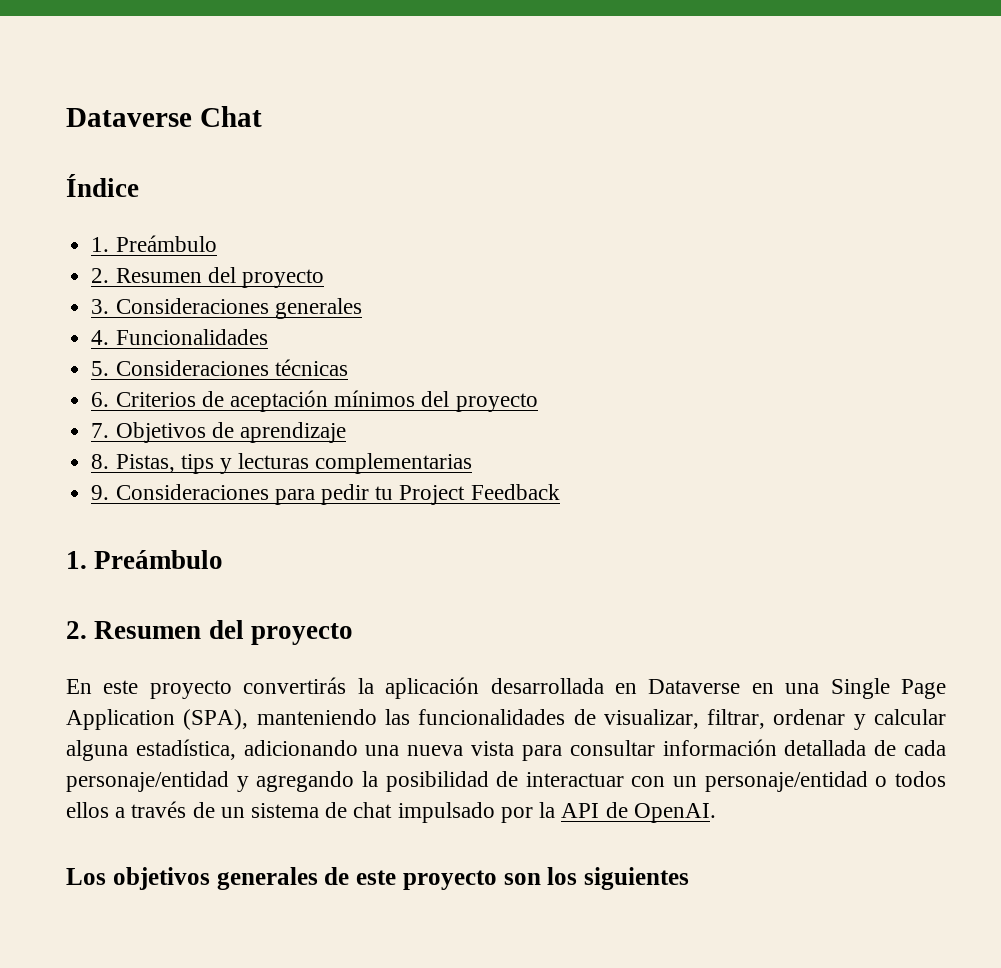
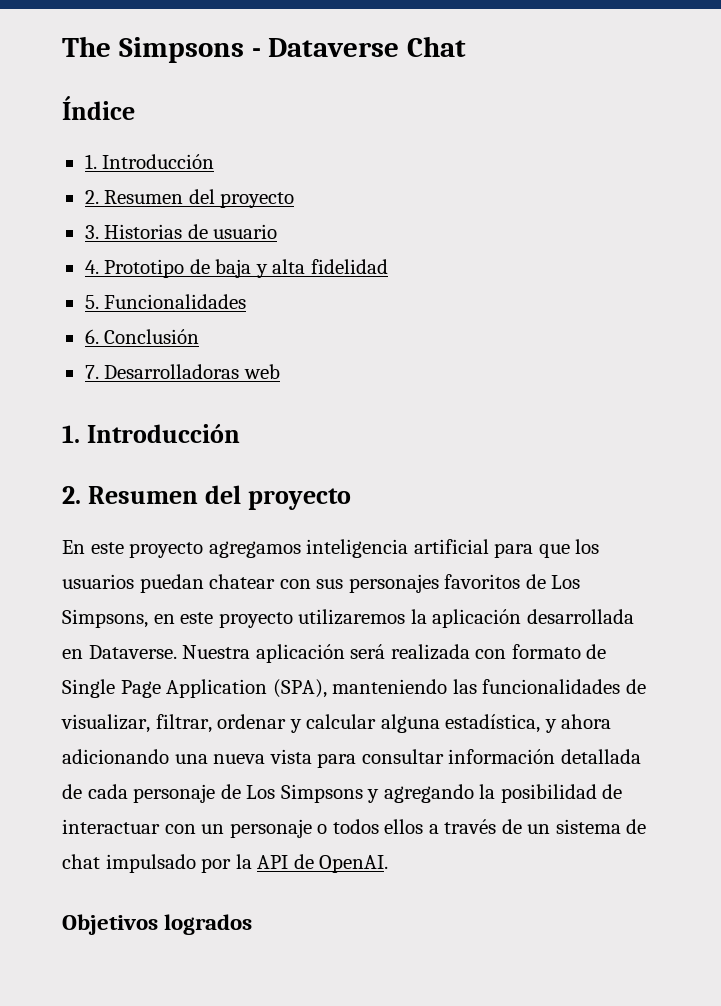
(66, 117) none -> [62,36,261,63] The Simpsons -
[115,235,217,252] Preámbulo -> [102,154,215,169] Introducción
[115,298,362,319] [91,329,268,345] [91,359,348,376] [91,390,538,412] [91,422,346,443] [91,453,473,474] [91,484,560,505] [66,550,224,569] Consideraciones generales // 4. Funcionalidades // 5. Consideraciones técnicas // 6. Criterios de aceptación mínimos del proyecto // 7. Objetivos de aprendizaje // 8. Pistas, tips y lecturas complementarias // 9. Consideraciones para pedir tu Project Feedback // 1. Preámbulo -> [104,224,278,239] [84,259,388,278] [84,294,247,309] [84,329,200,344] [84,364,280,379] [62,424,240,443] Historias de usuario // 4. Prototipo de baja y alta fidelidad // 5. Funcionalidades // 6. Conclusión // 7. Desarrolladoras web // 1. Introducción
[243,677,820,699] convertirás la aplicación desarrollada en Dataverse en una -> [208,539,600,558] [62,574,581,593] [62,609,634,628] [62,644,607,663] agregamos inteligencia artificial para que los usuarios puedan chatear con sus personajes favoritos de Los Simpsons, en este proyecto utilizaremos la aplicación desarrollada en Dataverse. Nuestra aplicación será realizada con formato de
(236, 749) none -> [544,714,612,733] y ahora
[66,771,229,792] personaje/entidad -> [133,784,363,803] personaje de Los Simpsons
[704,771,868,792] personaje/entidad -> [229,819,312,838] personaje
[66,867,689,890] Los objetivos generales de este proyecto son los siguientes -> [62,914,253,935] Objetivos logrados

